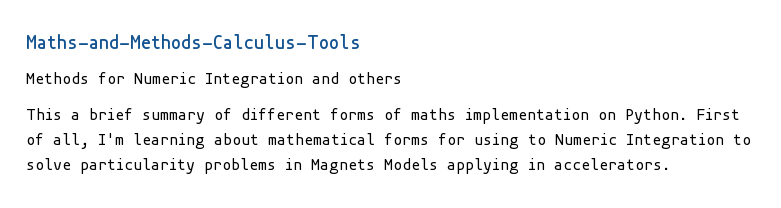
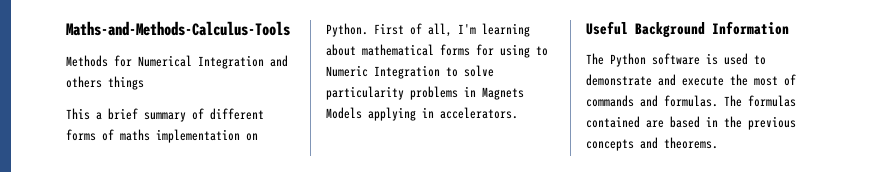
[134,72,196,84] Numeric -> [138,55,192,67] Numerical
(402, 78) none -> [108,76,144,90] things
(670, 164) none -> [586,21,789,38] [586,53,766,67] [586,74,796,86] [586,95,796,107] [586,116,796,130] [586,137,718,151] // Useful Background Information // The Python software is used to demonstrate and execute the most of commands and formulas. The formulas contained are based in the previous concepts and theorems.

